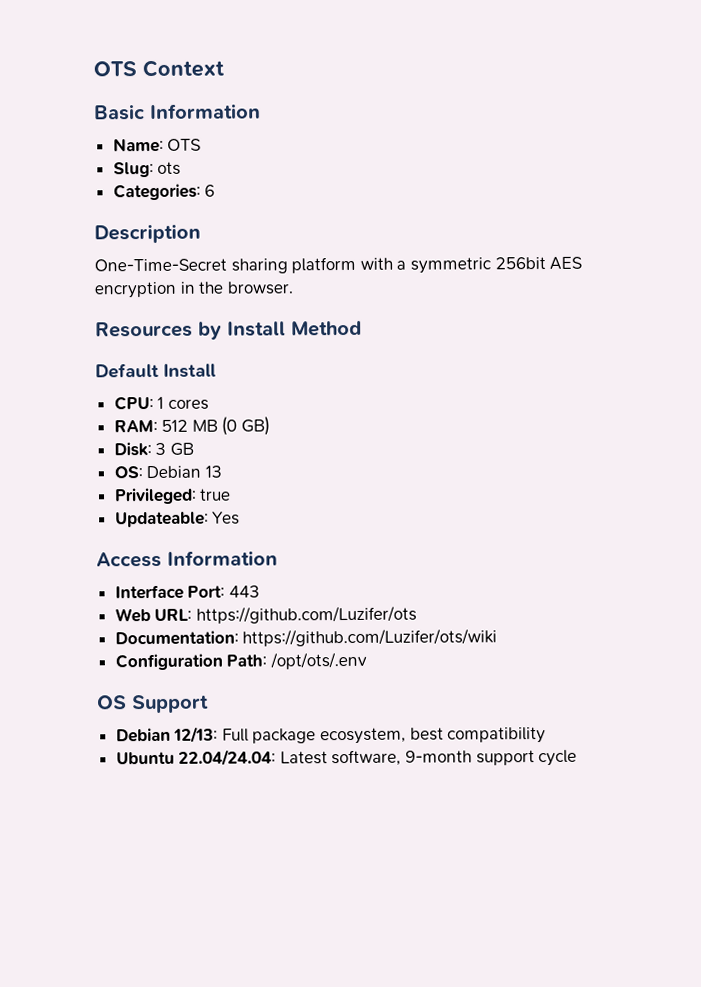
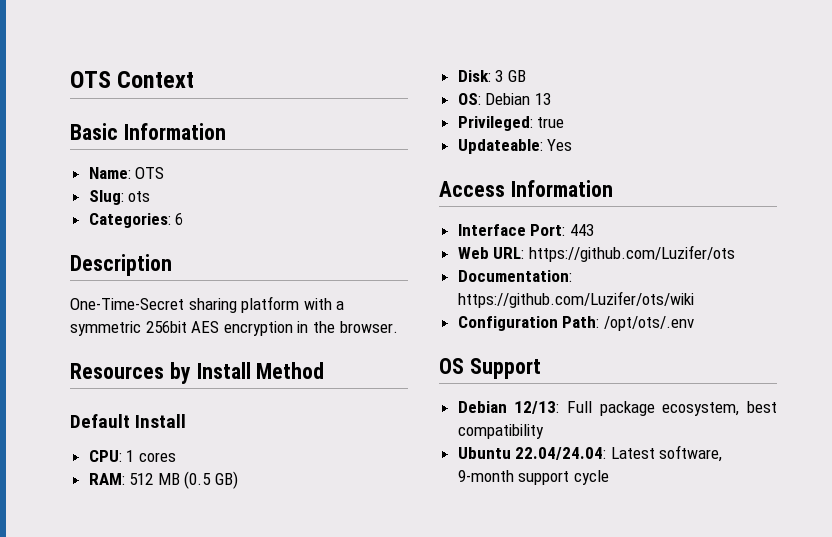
[221,416,238,436] (0 -> [184,471,212,489] (0.5

